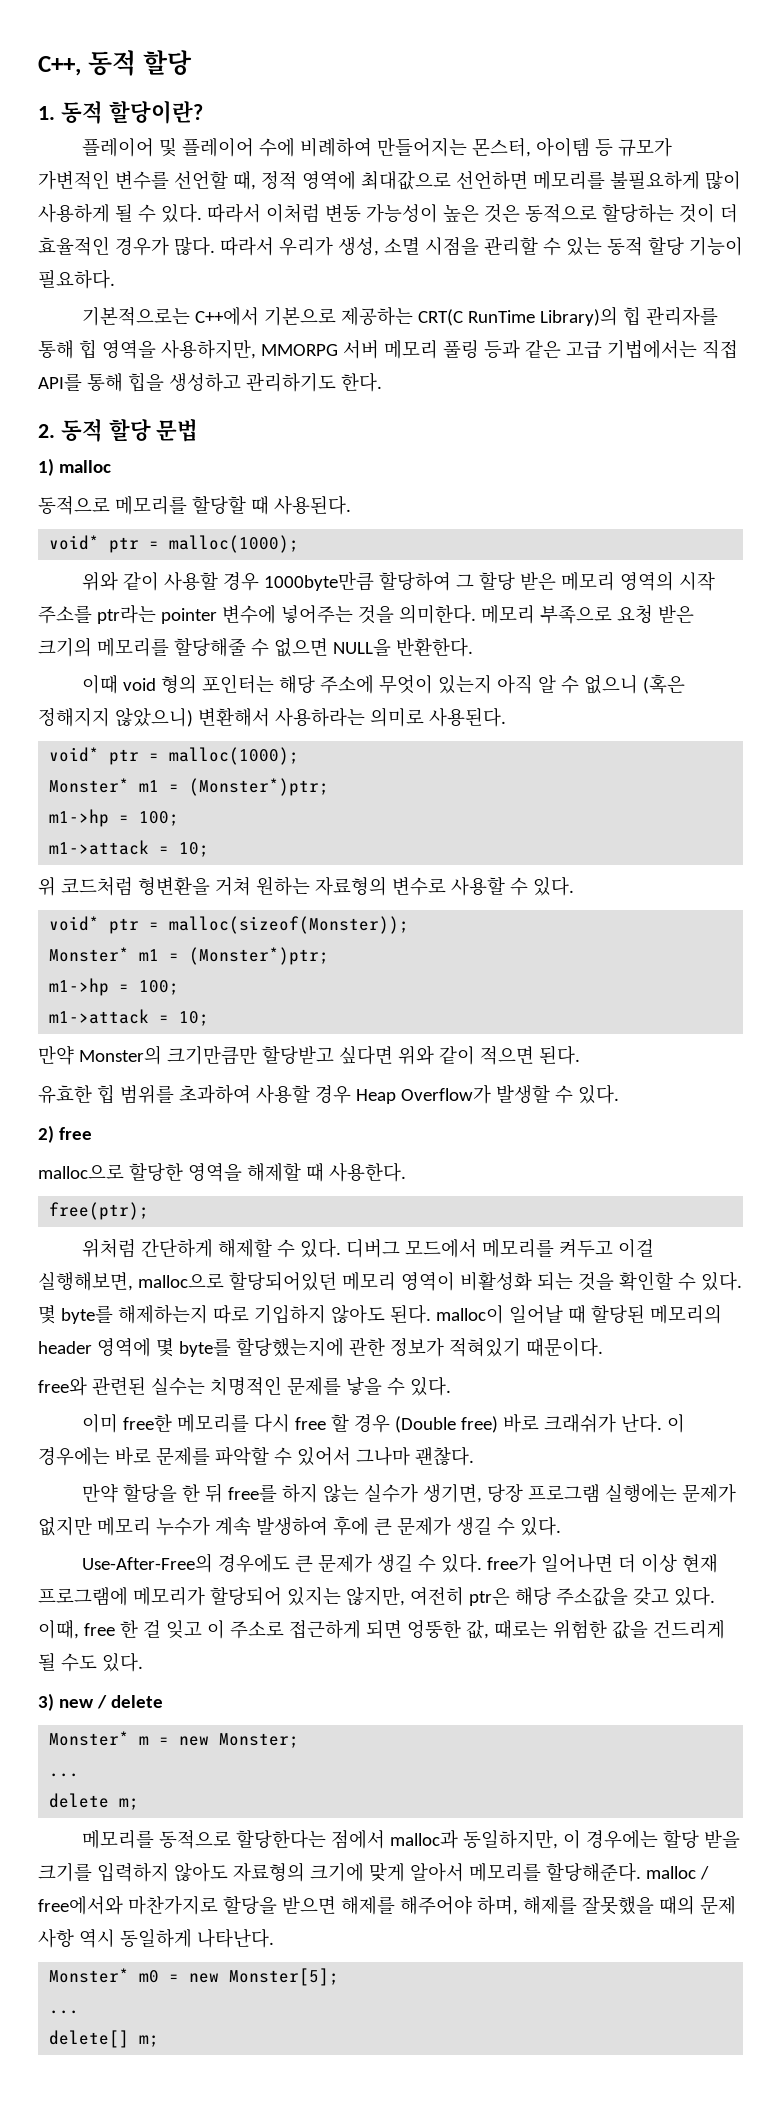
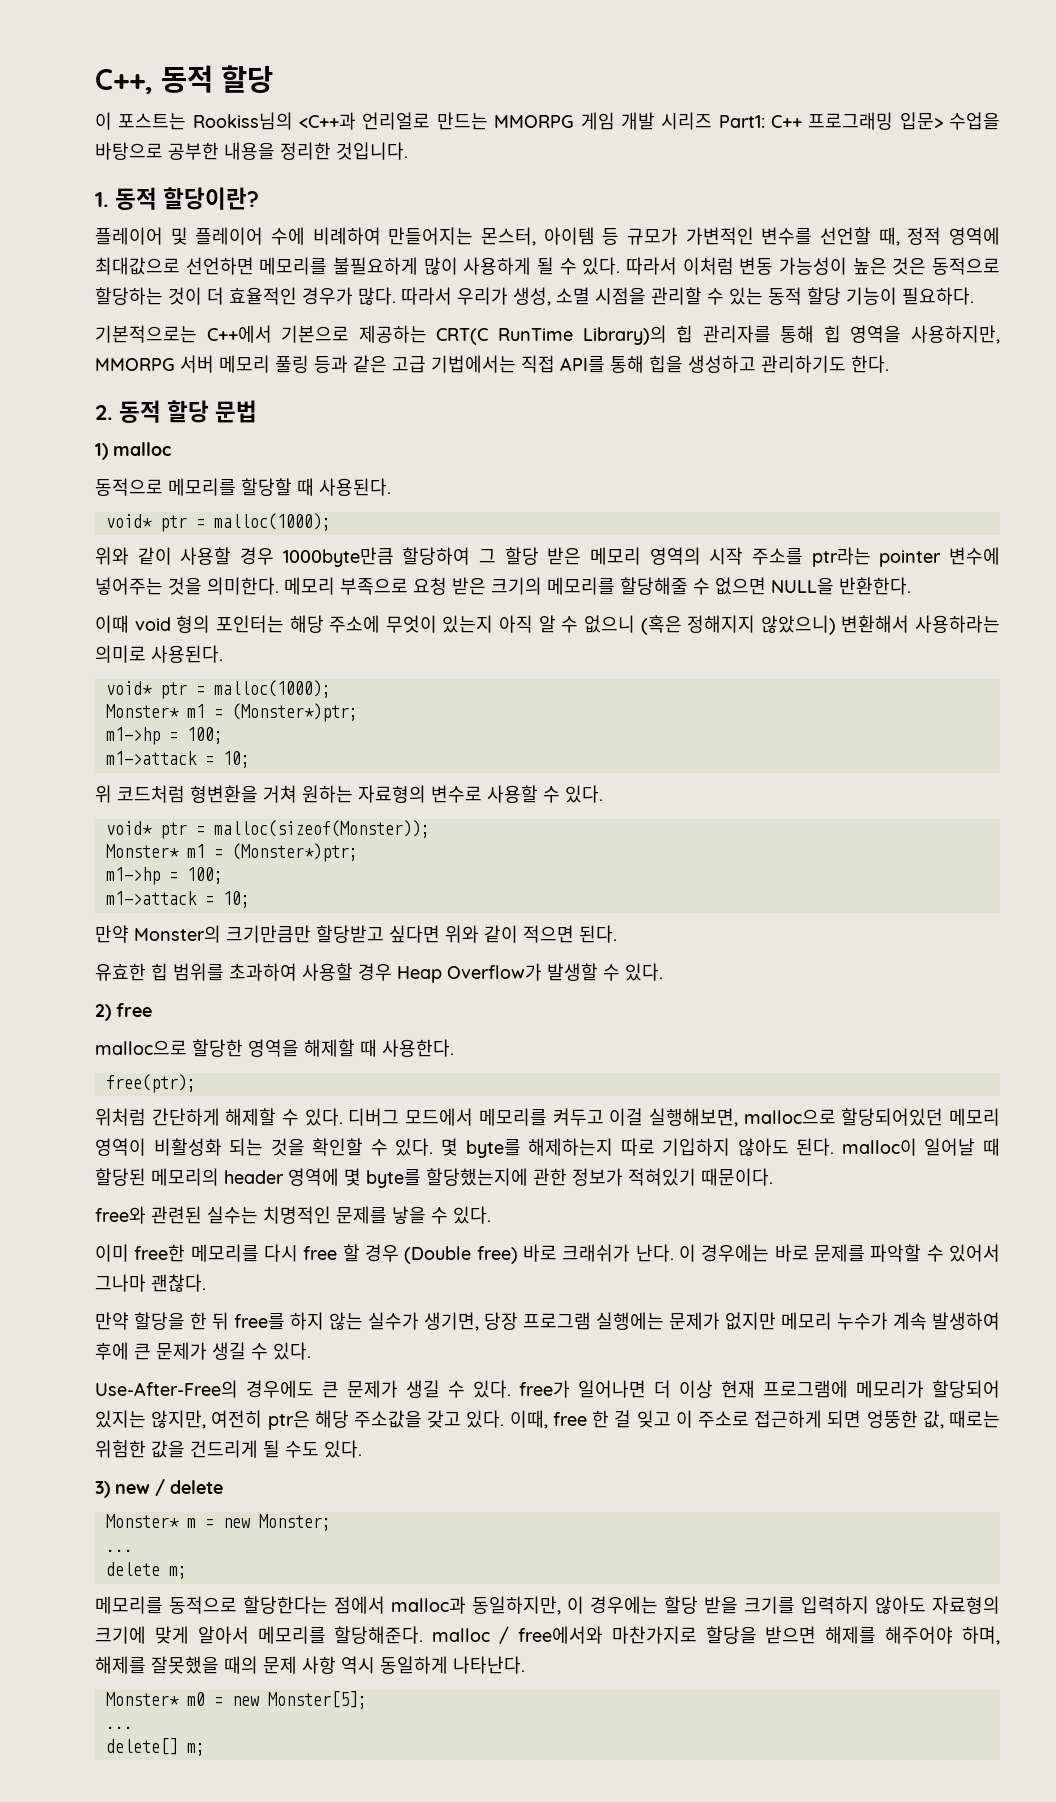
(192, 62) none -> [95,112,1001,130] [95,142,408,160] // 이 포스트는 Rookiss님의 <C++과 언리얼로 만드는 MMORPG 게임 개발 시리즈 Part1: C++ 프로그래밍 입문> 수업을 바탕으로 공부한 내용을 정리한 것입니다.

